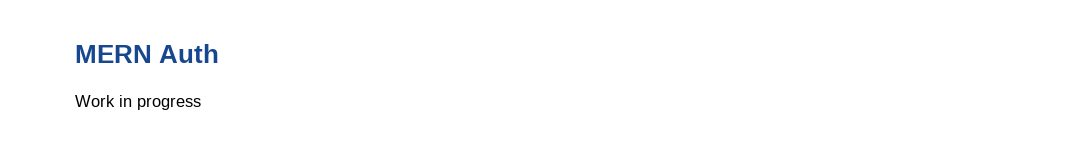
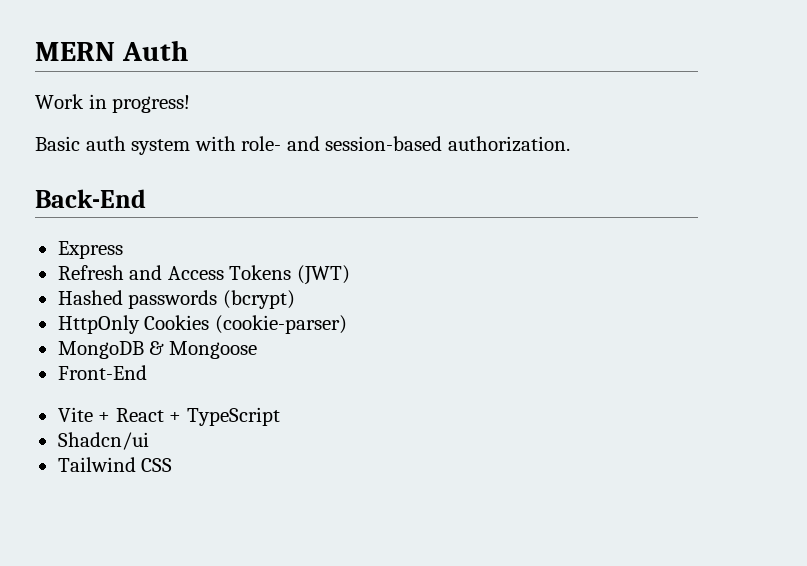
[137,97,201,110] progress -> [112,95,191,113] [35,136,570,155] [35,189,146,208] [57,241,123,259] [57,265,350,285] [57,290,295,309] [57,315,347,334] [57,341,257,359] [57,365,147,380] [57,407,280,426] [57,432,149,450] [57,457,173,472] progress! // Basic auth system with role- and session-based authorization. // Back-End // Express // Refresh and Access Tokens (JWT) // Hashed passwords (bcrypt) // HttpOnly Cookies (cookie-parser) // MongoDB & Mongoose // Front-End // Vite + React + TypeScript // Shadcn/ui // Tailwind CSS

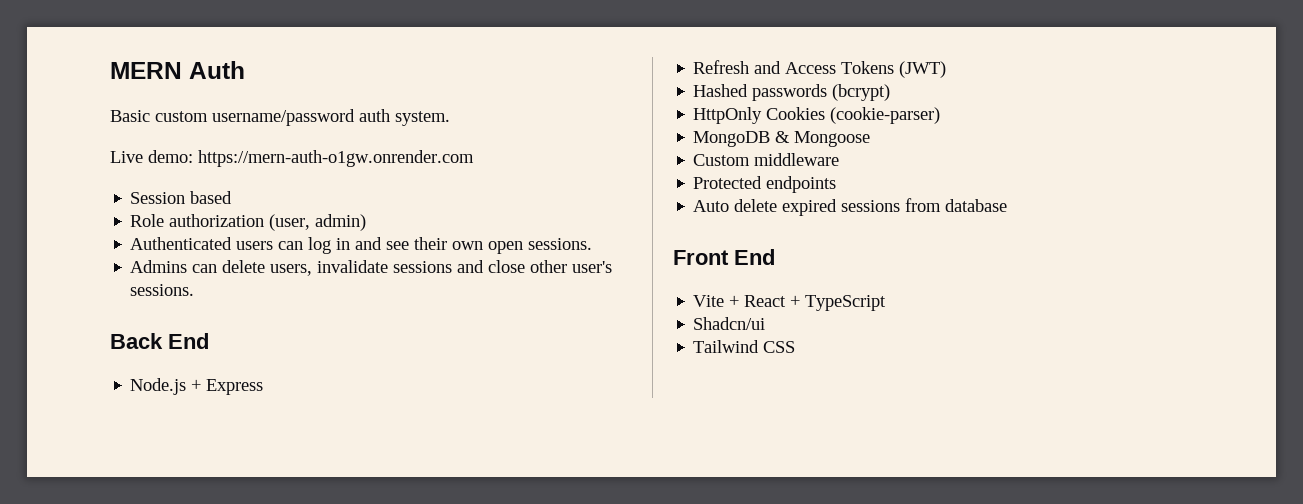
[35,94,191,113] [35,136,570,155] [35,189,146,208] Work in progress! // Basic auth system with role- and session-based authorization. // Back-End // -> [110,109,450,126] [110,150,474,167] [130,191,233,204] [130,214,367,231] [130,237,593,254] [130,260,613,276] [130,284,195,296] [110,333,209,349] [130,378,202,395] Basic custom username/password auth system. // Live demo: https://mern-auth-o1gw.onrender.com // Session based // Role authorization (user, admin) // Authenticated users can log in and see their own open sessions. // Admins can delete users, invalidate sessions and close other user's sessions. // Back End // Node.js +
[57,365,147,380] Front-End -> [693,153,840,166] [693,176,837,193] [693,198,1008,216] [673,249,775,265] Custom middleware // Protected endpoints // Auto delete expired sessions from database // Front End

